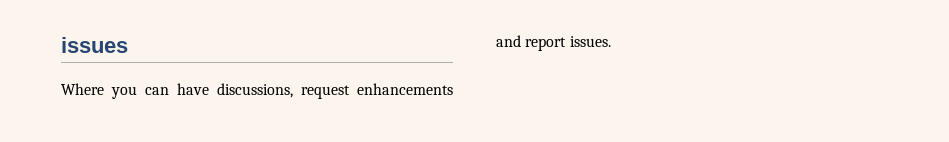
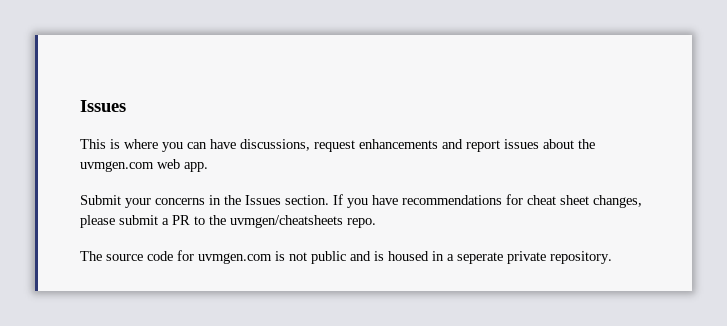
[61,37,128,53] [61,83,104,95] issues // Where -> [80,100,126,112] [80,139,158,149] Issues // This is where
[569,36,611,47] issues. -> [504,139,595,149] [80,159,208,172] [80,194,642,208] [80,215,376,228] [80,250,612,264] issues about the uvmgen.com web app. // Submit your concerns in the Issues section. If you have recommendations for cheat sheet changes, please submit a PR to the uvmgen/cheatsheets repo. // The source code for uvmgen.com is not public and is housed in a seperate private repository.

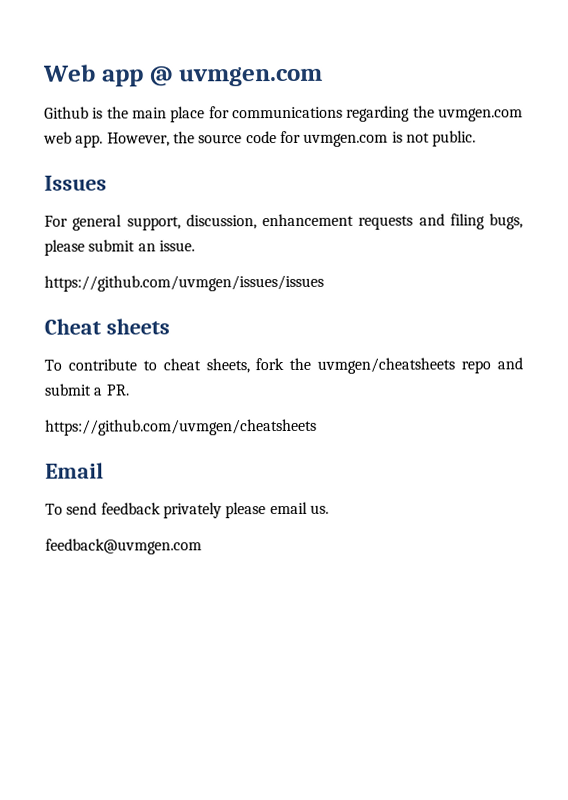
[80,100,126,112] [80,139,595,152] [80,159,208,172] [80,194,642,208] [80,215,376,228] [80,251,102,261] Issues // This is where you can have discussions, request enhancements and report issues about the uvmgen.com web app. // Submit your concerns in the Issues section. If you have recommendations for cheat sheet changes, please submit a PR to the uvmgen/cheatsheets repo. // The -> [43,64,324,87] [44,105,523,123] [43,131,195,148] Web app @ uvmgen.com // Github is the main place for communications regarding the uvmgen.com web app. However, the
[311,251,612,264] public and is housed in a seperate private repository. -> [432,130,477,147] [44,175,107,191] [44,213,523,231] [44,239,195,256] [44,274,324,292] [44,318,170,335] [44,357,523,374] [44,383,129,396] [45,418,317,436] [45,462,104,479] [45,501,329,519] [45,538,202,555] public. // Issues // For general support, discussion, enhancement requests and filing bugs, please submit an issue. // https://github.com/uvmgen/issues/issues // Cheat sheets // To contribute to cheat sheets, fork the uvmgen/cheatsheets repo and submit a PR. // https://github.com/uvmgen/cheatsheets // Email // To send feedback privately please email us. // feedback@uvmgen.com

